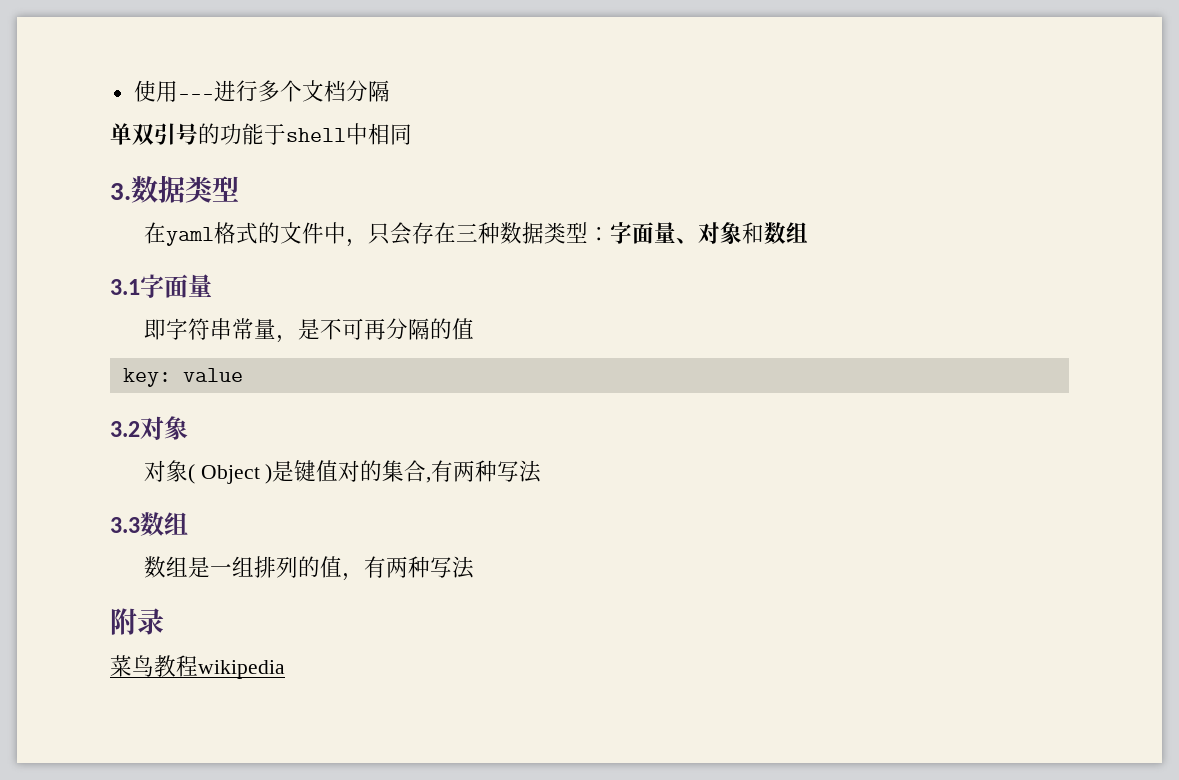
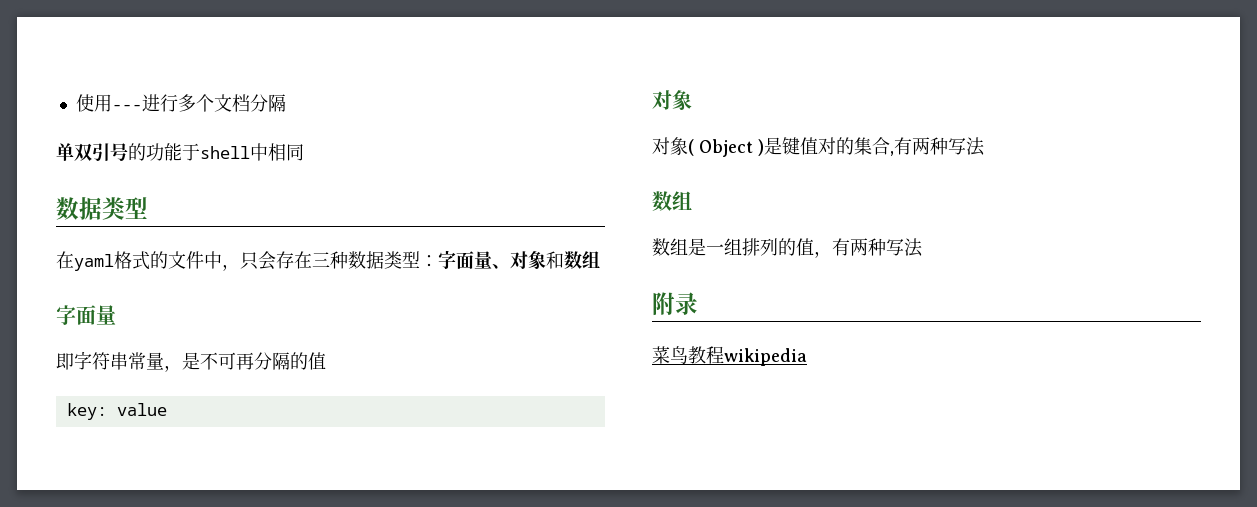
[110,183,131,200] 3. -> (304, 152) none
[110,279,140,295] 3.1 -> (600, 260) none
[110,421,140,437] 3.2 -> (167, 409) none
[110,517,140,533] 3.3 -> (985, 146) none

